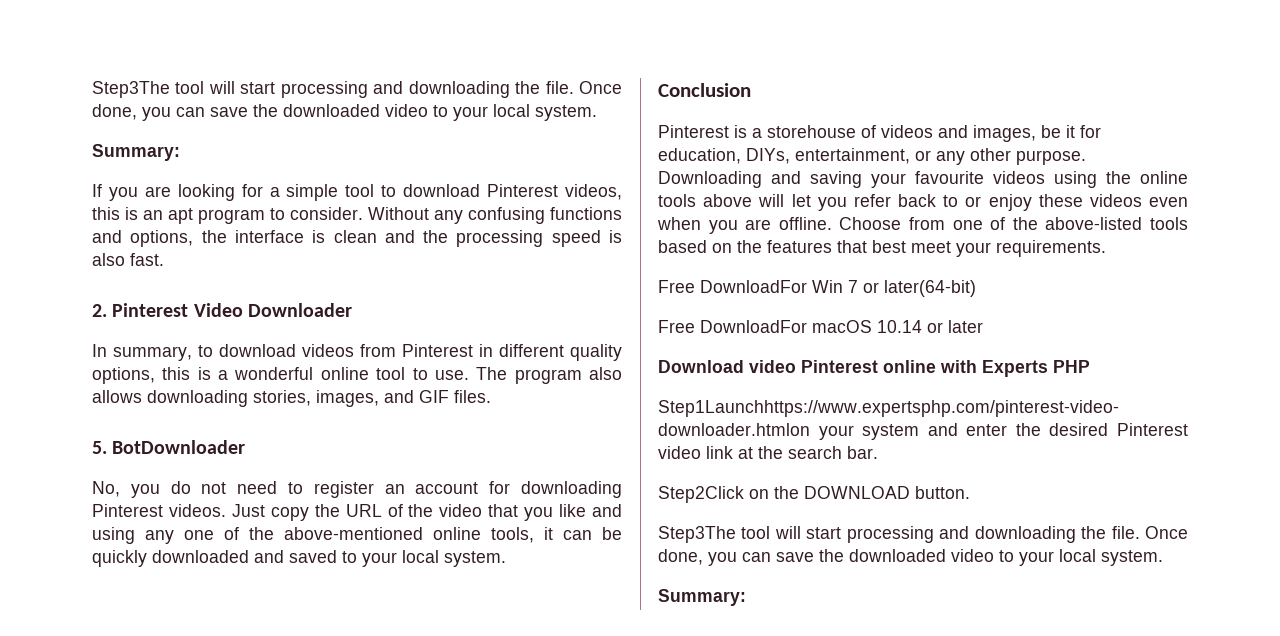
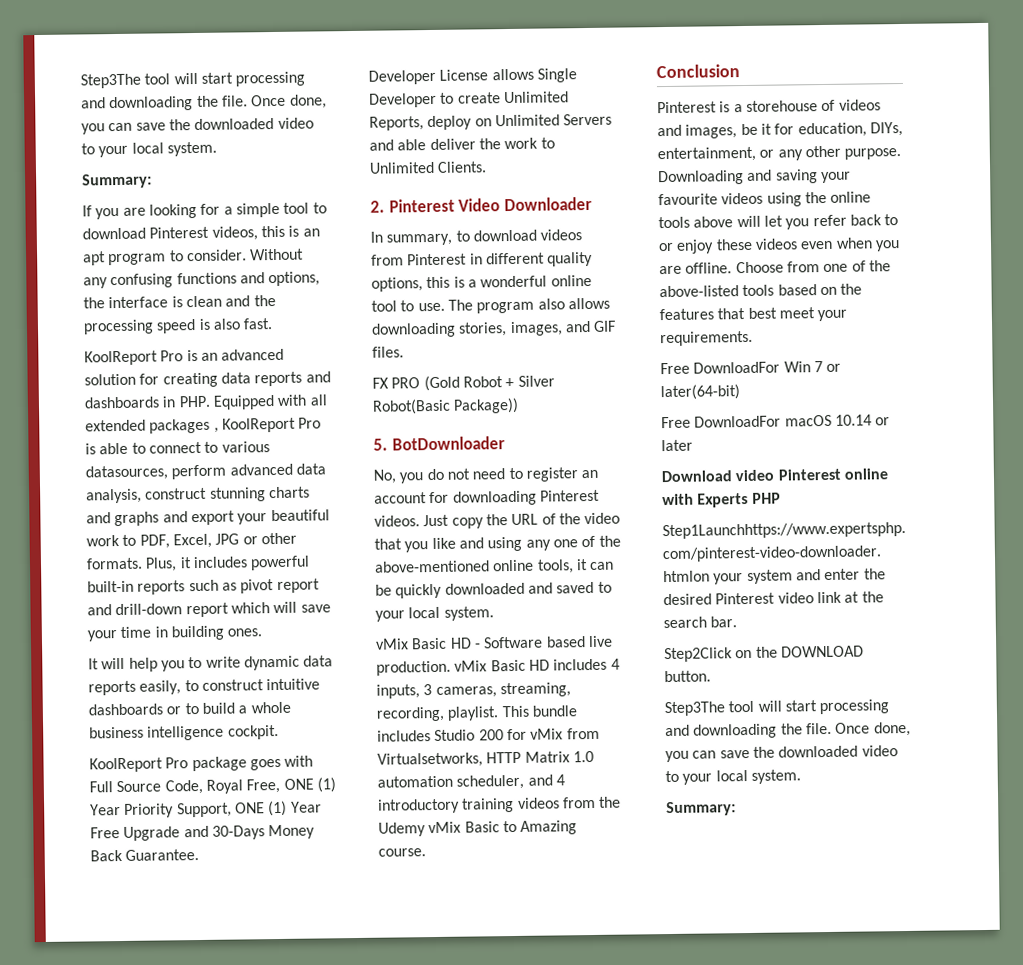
(164, 259) none -> [84,348,285,366] [84,371,331,388] [84,394,328,410] [85,417,322,434] [85,441,270,455] [85,463,326,481] [86,486,310,504] [86,509,330,527] [86,532,297,549] [86,555,311,572] [87,578,320,595] [87,601,331,618] [87,625,263,642] [88,655,334,672] [88,678,321,696] [88,701,291,716] [89,724,279,741] [89,755,314,773] [89,777,336,795] [90,800,322,818] [90,824,316,841] [90,849,200,862] [368,68,577,85] [369,91,569,108] [369,113,613,131] [369,137,555,151] [369,161,488,174] // KoolReport Pro is an advanced solution for creating data reports and dashboards in PHP. Equipped with all extended packages , KoolReport Pro is able to connect to various datasources, perform advanced data analysis, construct stunning charts and graphs and export your beautiful work to PDF, Excel, JPG or other formats. Plus, it includes powerful built-in reports such as pivot report and drill-down report which will save your time in building ones. // It will help you to write dynamic data reports easily, to construct intuitive dashboards or to build a whole business intelligence cockpit. // KoolReport Pro package goes with Full Source Code, Royal Free, ONE (1) Year Priority Support, ONE (1) Year Free Upgrade and 30-Days Money Back Guarantee. // Developer License allows Single Developer to create Unlimited Reports, deploy on Unlimited Servers and able deliver the work to Unlimited Clients.
(491, 396) none -> [372,375,555,392] [372,397,520,415] // FX PRO (Gold Robot + Silver Robot(Basic Package))
(506, 559) none -> [375,635,613,650] [376,658,620,676] [376,682,571,699] [376,705,577,722] [377,727,600,742] [377,750,594,768] [377,774,565,790] [378,796,622,814] [378,820,578,837] [378,848,426,857] // vMix Basic HD - Software based live production. vMix Basic HD includes 4 inputs, 3 cameras, streaming, recording, playlist. This bundle includes Studio 200 for vMix from Virtualsetworks, HTTP Matrix 1.0 automation scheduler, and 4 introductory training videos from the Udemy vMix Basic to Amazing course.

